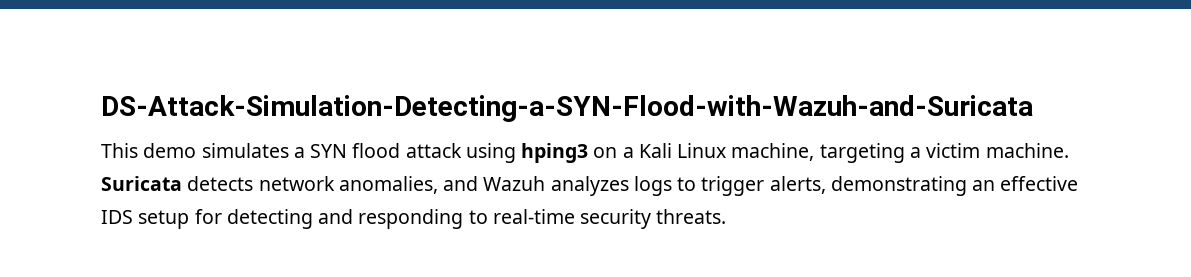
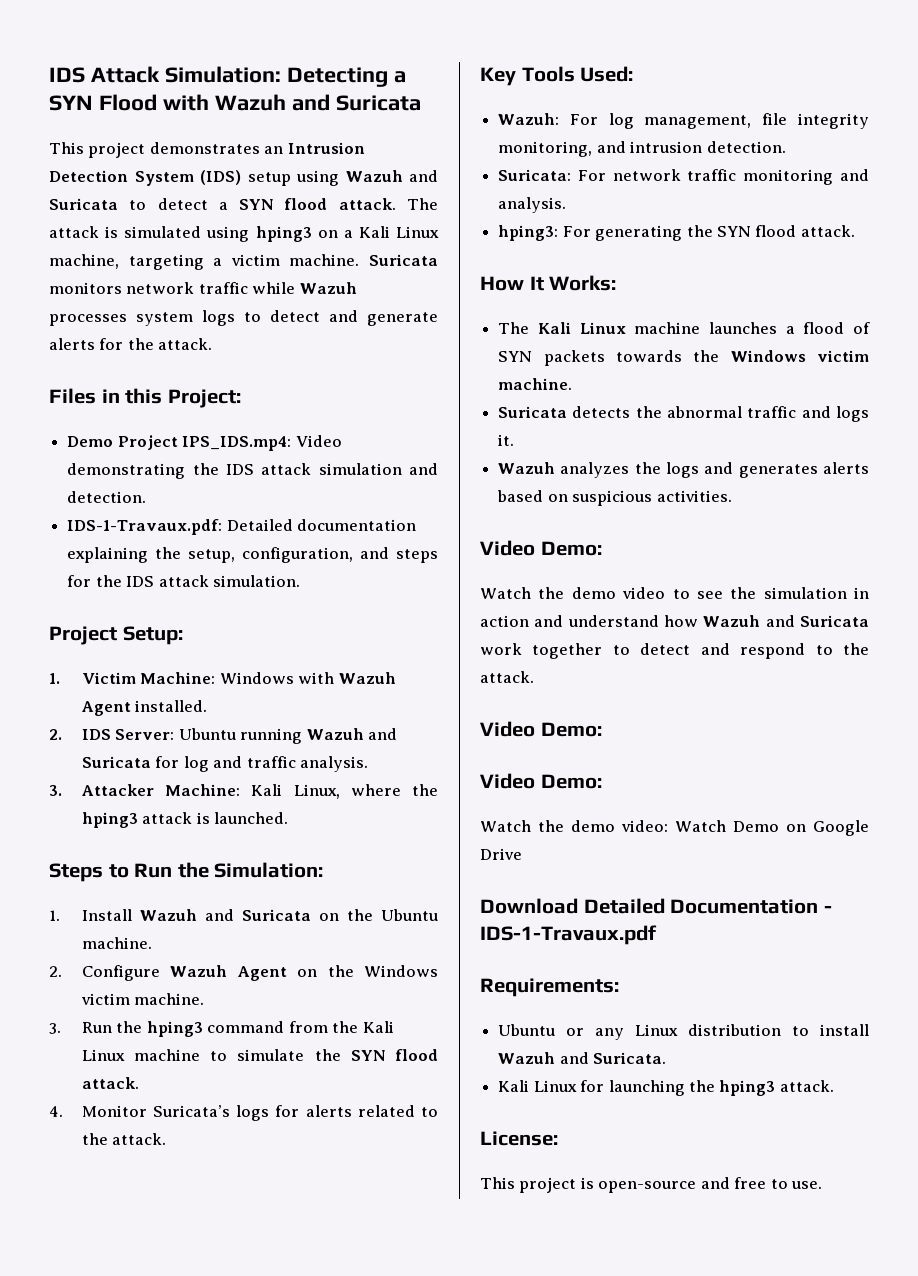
[101,95,1033,122] [101,143,462,158] DS-Attack-Simulation-Detecting-a-SYN-Flood-with-Wazuh-and-Suricata // This demo simulates a SYN flood attack -> [49,66,406,87] [49,94,421,111] [49,142,365,158] [49,170,438,186] [49,198,438,210] [49,226,202,238] IDS Attack Simulation: Detecting a SYN Flood with Wazuh and Suricata // This project demonstrates an Intrusion Detection System (IDS) setup using Wazuh and Suricata to detect a SYN flood attack. The attack is simulated
[187,176,1079,196] [101,209,727,229] detects network anomalies, and Wazuh analyzes logs to trigger alerts, demonstrating an effective IDS setup for detecting and responding to real-time security threats. -> [49,282,357,294] [49,310,438,326] [49,338,213,350] [49,388,241,408] [67,435,342,451] [67,463,438,479] [67,491,147,503] [67,519,417,535] [67,547,439,563] [67,575,300,587] [49,626,183,645] [49,672,396,684] [81,700,208,716] [49,728,398,744] [81,756,369,772] [49,784,438,799] [81,812,289,828] [49,862,324,882] [49,909,438,921] [81,937,152,949] [49,965,438,981] [80,993,205,1005] [49,1021,394,1037] [81,1049,438,1061] [81,1077,139,1089] [49,1105,438,1121] [81,1133,167,1145] [480,66,634,86] [498,113,869,129] [498,141,786,157] [498,169,869,185] [498,197,567,213] [498,225,855,241] [480,275,617,291] [498,322,870,334] [498,350,869,366] [498,378,573,390] [498,406,869,422] [498,434,515,446] [498,462,869,478] [497,490,732,506] [480,540,602,556] [480,587,869,599] [480,615,869,627] [480,643,869,659] [480,671,534,683] [480,721,602,737] [480,773,602,789] [480,820,869,836] [480,848,522,860] [480,898,832,914] [480,925,657,945] [480,978,619,997] [498,1024,869,1040] [498,1052,667,1064] [498,1080,834,1096] [480,1131,558,1146] [480,1177,823,1193] monitors network traffic while Wazuh processes system logs to detect and generate alerts for the attack. // Files in this Project: // Demo Project IPS_IDS.mp4: Video demonstrating the IDS attack simulation and detection. // IDS-1-Travaux.pdf: Detailed documentation explaining the setup, configuration, and steps for the IDS attack simulation. // Project Setup: // 1. Victim Machine: Windows with Wazuh Agent installed. // 2. IDS Server: Ubuntu running Wazuh and Suricata for log and traffic analysis. // 3. Attacker Machine: Kali Linux, where the hping3 attack is launched. // Steps to Run the Simulation: // 1. Install Wazuh and Suricata on the Ubuntu machine. // 2. Configure Wazuh Agent on the Windows victim machine. // 3. Run the hping3 command from the Kali Linux machine to simulate the SYN flood attack. // 4. Monitor Suricata’s logs for alerts related to the attack. // Key Tools Used: // Wazuh: For log management, file integrity monitoring, and intrusion detection. // Suricata: For network traffic monitoring and analysis. // hping3: For generating the SYN flood attack. // How It Works: // The Kali Linux machine launches a flood of SYN packets towards the Windows victim machine. // Suricata detects the abnormal traffic and logs it. // Wazuh analyzes the logs and generates alerts based on suspicious activities. // Video Demo: // Watch the demo video to see the simulation in action and understand how Wazuh and Suricata work together to detect and respond to the attack. // Video Demo: // Video Demo: // Watch the demo video: Watch Demo on Google Drive // Download Detailed Documentation - IDS-1-Travaux.pdf // Requirements: // Ubuntu or any Linux distribution to install Wazuh and Suricata. // Kali Linux for launching the hping3 attack. // License: // This project is open-source and free to use.

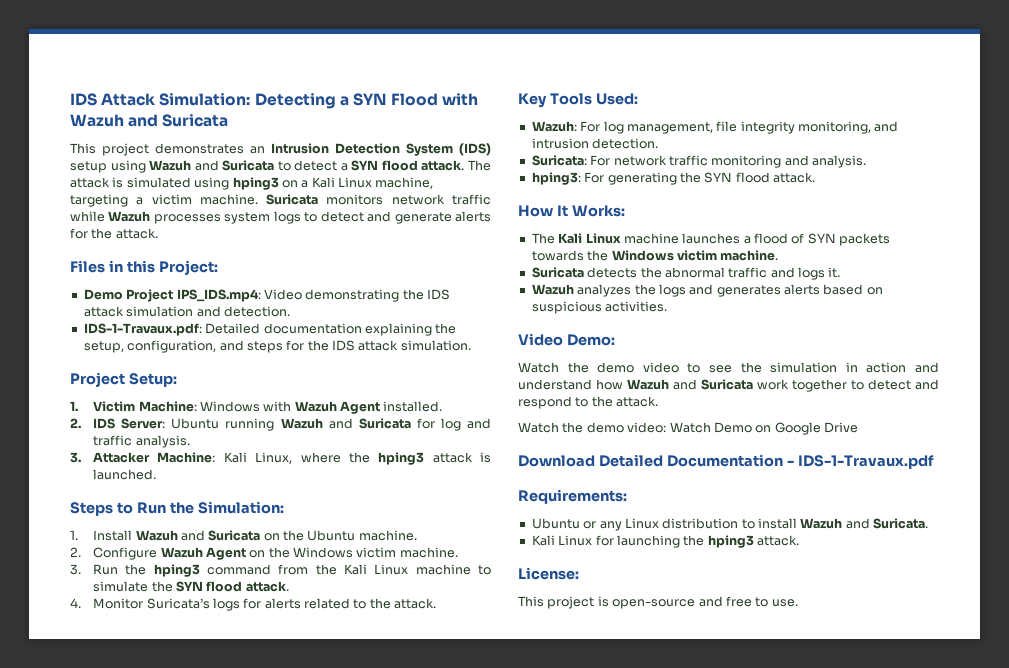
[480,721,602,737] [480,773,602,789] // Video Demo: // Video Demo: -> (659, 401) none

